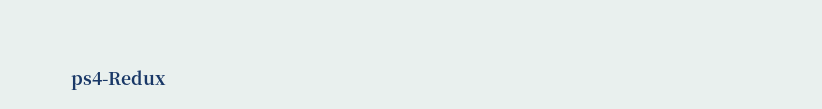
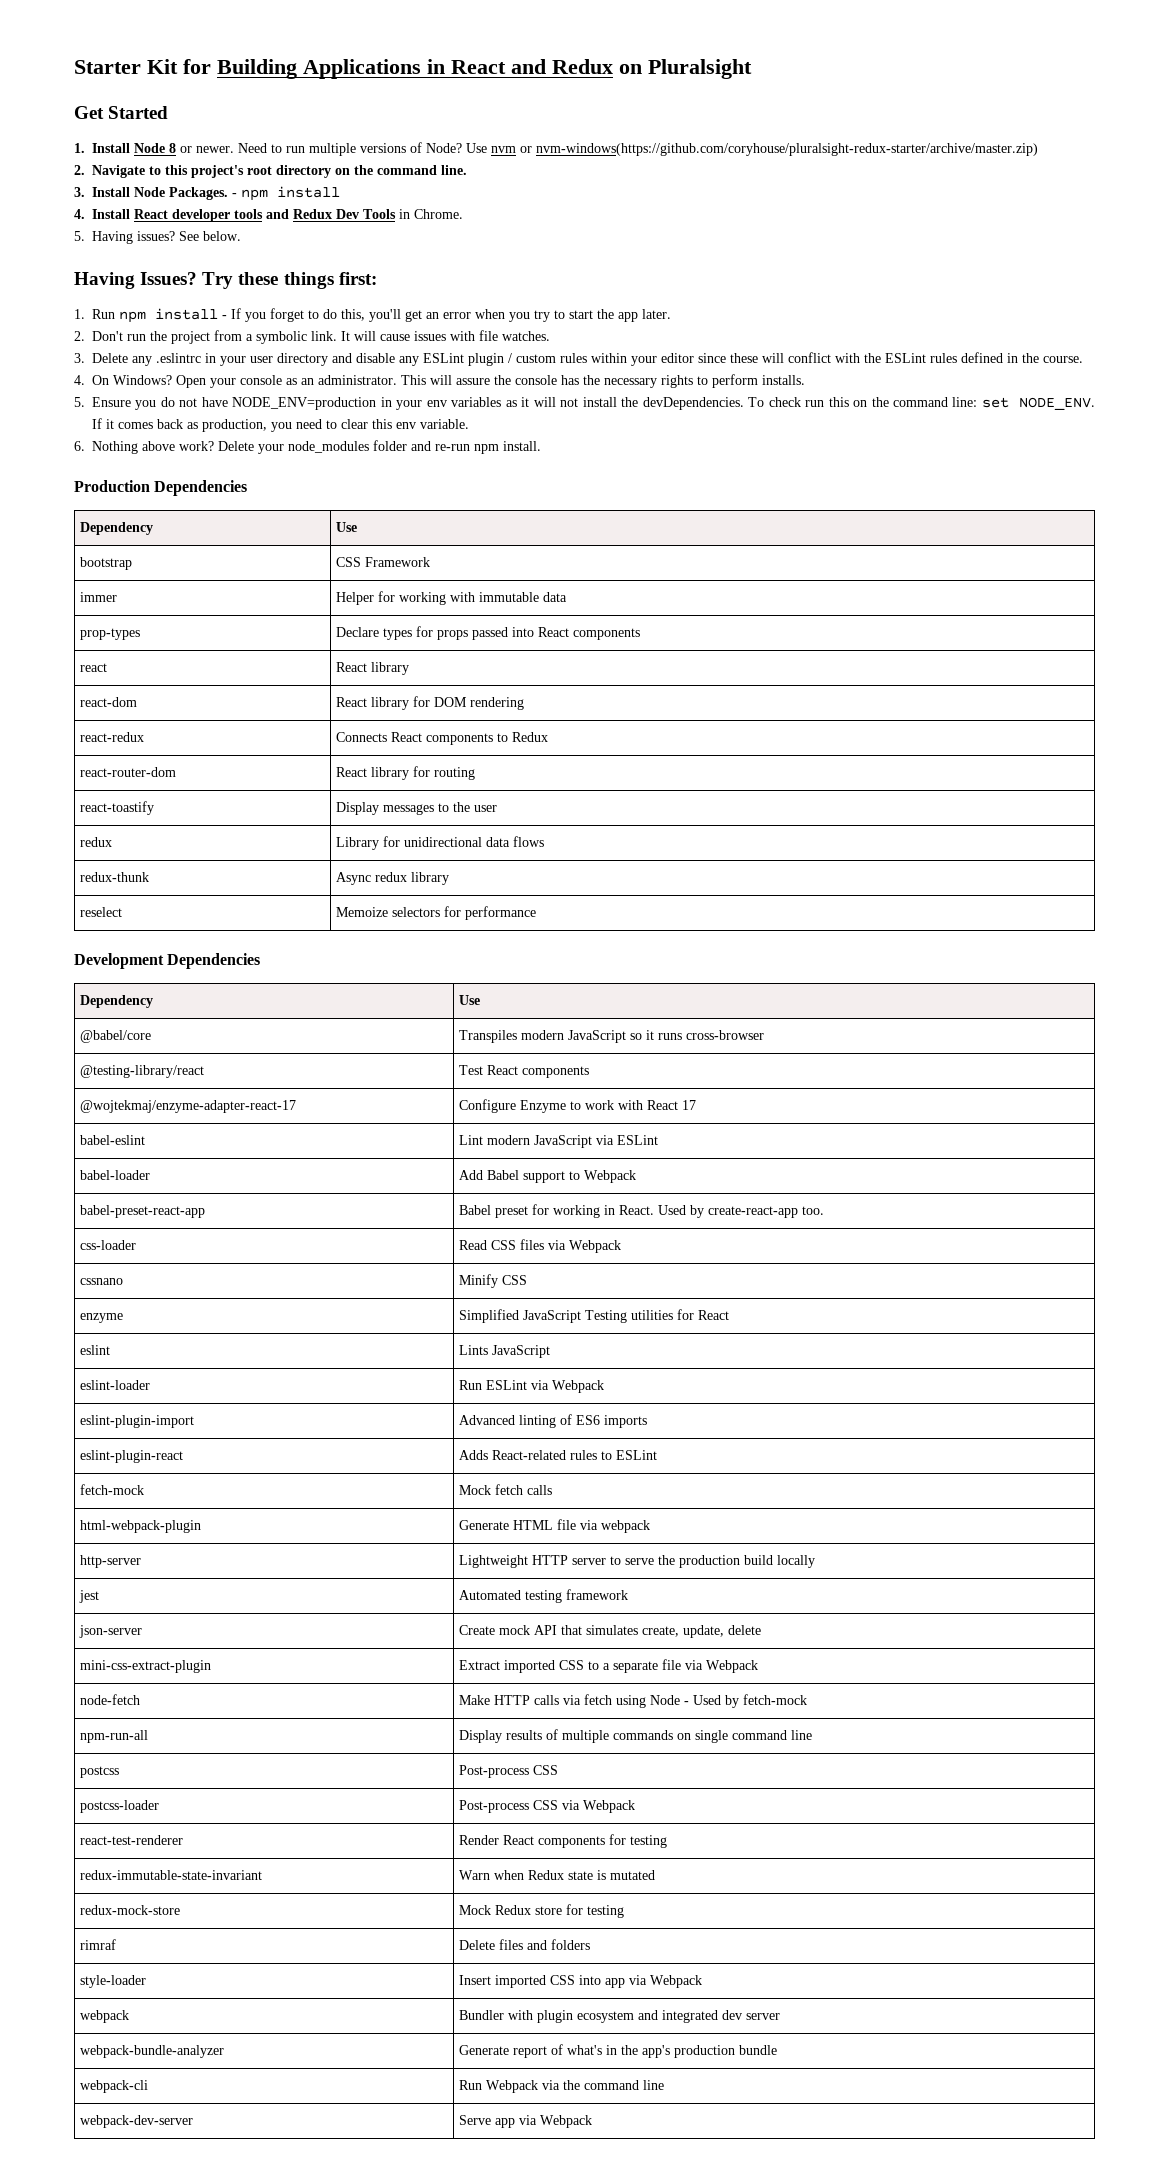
[71,70,166,90] ps4-Redux -> [74,59,752,79] [74,106,169,119] [74,142,1038,156] [74,165,467,178] [74,186,340,201] [74,209,463,222] [74,231,241,244] [74,272,377,289] [74,308,671,323] [74,330,550,344] [74,352,1083,366] [74,374,805,388] [74,397,1095,410] [92,418,469,432] [74,440,541,454] [74,480,248,496] [79,522,153,535] [335,522,357,532] [79,557,132,570] [335,557,430,567] [79,592,117,602] [335,591,567,605] [79,628,140,640] [335,626,640,640] [79,663,107,672] [335,662,409,675] [79,697,137,707] [335,696,524,710] [79,732,144,742] [335,732,548,745] [79,767,176,777] [335,766,475,780] [79,801,154,815] [335,802,497,815] [79,837,112,847] [335,836,544,850] [79,872,149,882] [335,872,449,885] [79,907,122,917] [335,906,536,920] [74,953,261,969] [79,995,153,1008] [458,995,480,1005] [79,1030,151,1043] [458,1030,764,1043] [79,1065,204,1078] [458,1065,589,1078] [79,1100,296,1113] [458,1099,696,1113] [79,1135,145,1145] [458,1135,658,1148] [79,1170,150,1180] [458,1170,636,1183] [79,1205,205,1218] [458,1204,824,1218] [79,1240,136,1250] [458,1239,621,1253] [79,1278,123,1285] [458,1274,527,1288] [79,1313,123,1323] [458,1309,729,1323] [79,1345,110,1355] [458,1345,550,1358] [79,1380,150,1390] [458,1380,604,1393] [79,1415,194,1428] [458,1414,647,1428] [79,1450,183,1463] [458,1450,657,1460] [79,1484,144,1495] [458,1484,552,1495] [79,1520,201,1533] [458,1519,650,1533] [79,1555,141,1568] [458,1555,815,1568] [78,1590,99,1603] [458,1589,628,1603] [78,1625,142,1638] [458,1625,761,1638] [79,1660,211,1673] [458,1659,758,1673] [79,1694,140,1705] [458,1694,807,1708] [79,1730,148,1743] [458,1729,812,1743] [79,1766,119,1778] [458,1765,558,1778] [79,1800,159,1813] [458,1800,635,1813] [79,1835,183,1845] [458,1834,667,1848] [79,1870,262,1880] [458,1870,655,1880] [79,1905,180,1915] [458,1904,624,1918] [79,1939,116,1950] [458,1939,590,1950] [79,1975,146,1988] [458,1975,702,1988] [79,2010,129,2023] [458,2010,780,2023] [79,2045,224,2058] [458,2044,777,2058] [79,2080,148,2093] [458,2080,664,2093] [79,2115,193,2128] [458,2115,592,2128] Starter Kit for Building Applications in React and Redux on Pluralsight // Get Started // 1. Install Node 8 or newer. Need to run multiple versions of Node? Use nvm or nvm-windows(https://github.com/coryhouse/pluralsight-redux-starter/archive/master.zip) // 2. Navigate to this project's root directory on the command line. // 3. Install Node Packages. - npm install // 4. Install React developer tools and Redux Dev Tools in Chrome. // 5. Having issues? See below. // Having Issues? Try these things first: // 1. Run npm install - If you forget to do this, you'll get an error when you try to start the app later. // 2. Don't run the project from a symbolic link. It will cause issues with file watches. // 3. Delete any .eslintrc in your user directory and disable any ESLint plugin / custom rules within your editor since these will conflict with the ESLint rules defined in the course. // 4. On Windows? Open your console as an administrator. This will assure the console has the necessary rights to perform installs. // 5. Ensure you do not have NODE_ENV=production in your env variables as it will not install the devDependencies. To check run this on the command line: set NODE_ENV. If it comes back as production, you need to clear this env variable. // 6. Nothing above work? Delete your node_modules folder and re-run npm install. // Production Dependencies // Dependency | Use // bootstrap | CSS Framework // immer | Helper for working with immutable data // prop-types | Declare types for props passed into React components // react | React library // react-dom | React library for DOM rendering // react-redux | Connects React components to Redux // react-router-dom | React library for routing // react-toastify | Display messages to the user // redux | Library for unidirectional data flows // redux-thunk | Async redux library // reselect | Memoize selectors for performance // Development Dependencies // Dependency | Use // @babel/core | Transpiles modern JavaScript so it runs cross-browser // @testing-library/react | Test React components // @wojtekmaj/enzyme-adapter-react-17 | Configure Enzyme to work with React 17 // babel-eslint | Lint modern JavaScript via ESLint // babel-loader | Add Babel support to Webpack // babel-preset-react-app | Babel preset for working in React. Used by create-react-app too. // css-loader | Read CSS files via Webpack // cssnano | Minify CSS // enzyme | Simplified JavaScript Testing utilities for React // eslint | Lints JavaScript // eslint-loader | Run ESLint via Webpack // eslint-plugin-import | Advanced linting of ES6 imports // eslint-plugin-react | Adds React-related rules to ESLint // fetch-mock | Mock fetch calls // html-webpack-plugin | Generate HTML file via webpack // http-server | Lightweight HTTP server to serve the production build locally // jest | Automated testing framework // json-server | Create mock API that simulates create, update, delete // mini-css-extract-plugin | Extract imported CSS to a separate file via Webpack // node-fetch | Make HTTP calls via fetch using Node - Used by fetch-mock // npm-run-all | Display results of multiple commands on single command line // postcss | Post-process CSS // postcss-loader | Post-process CSS via Webpack // react-test-renderer | Render React components for testing // redux-immutable-state-invariant | Warn when Redux state is mutated // redux-mock-store | Mock Redux store for testing // rimraf | Delete files and folders // style-loader | Insert imported CSS into app via Webpack // webpack | Bundler with plugin ecosystem and integrated dev server // webpack-bundle-analyzer | Generate report of what's in the app's production bundle // webpack-cli | Run Webpack via the command line // webpack-dev-server | Serve app via Webpack

